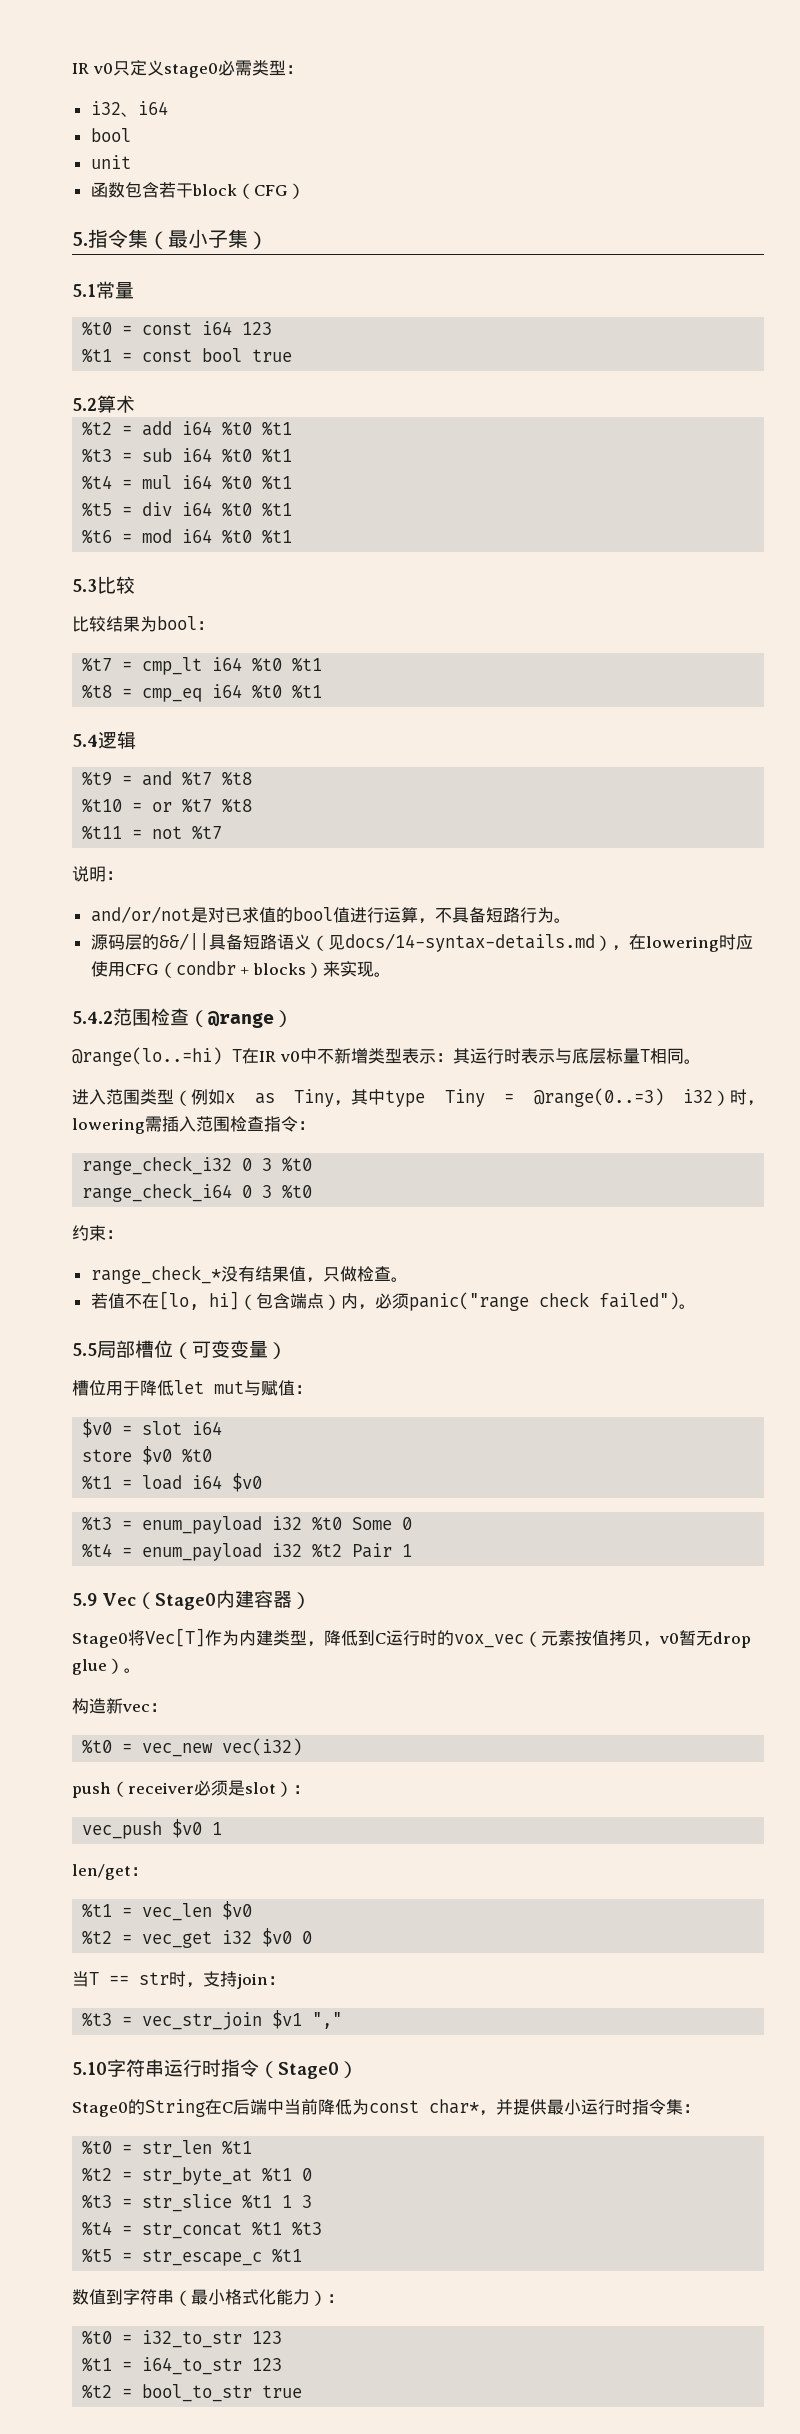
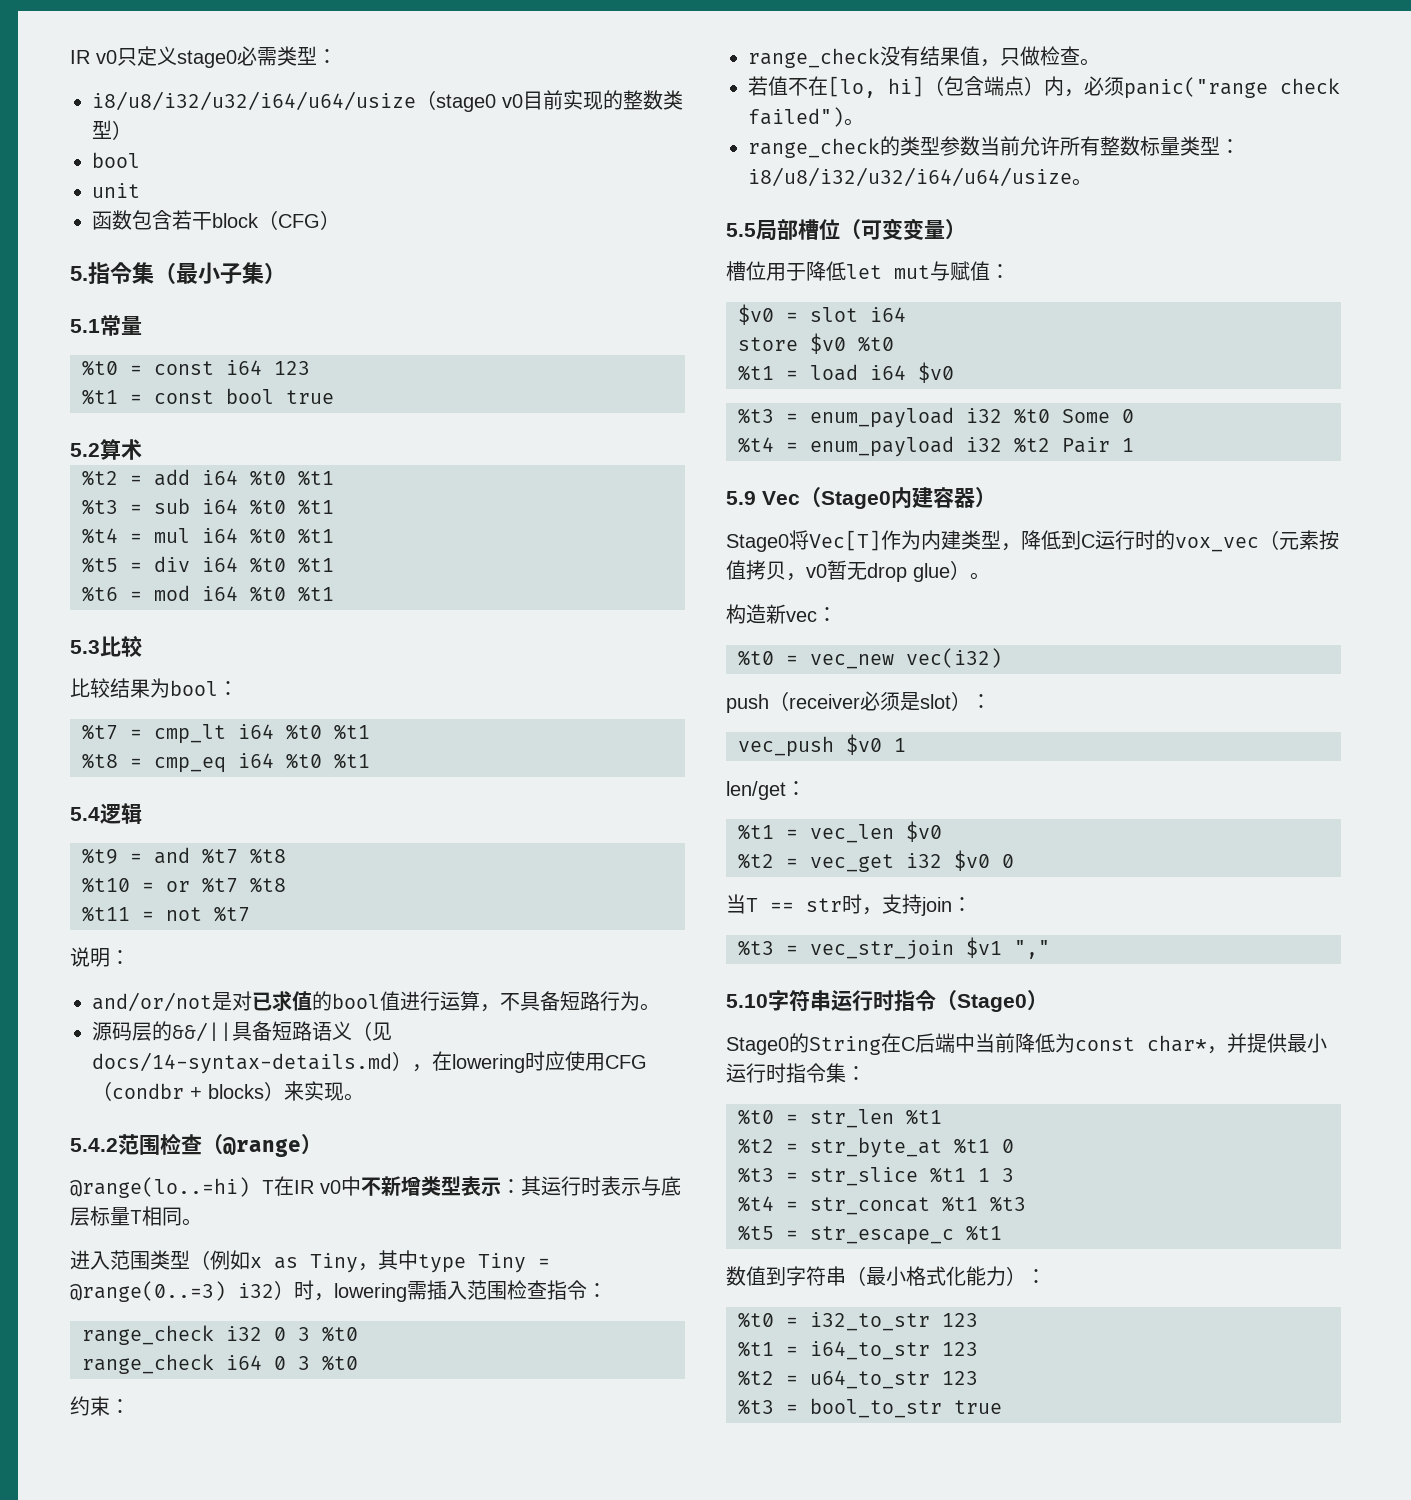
[90,101,168,117] i32、i64 -> [92,90,683,112] [92,120,132,140] i8/u8/i32/u32/i64/u64/usize（stage0 v0目前实现的整数类型）
[82,1156,313,1175] [82,1183,233,1202] range_check_i32 0 3 %t0 // range_check_i64 -> [82,1325,358,1345] [82,1354,262,1374] range_check i32 0 3 %t0 // range_check i64
[90,1265,221,1284] range_check_* -> [748,48,880,68] range_check
(696, 1306) none -> [748,136,1240,158] [748,167,1092,187] // range_check的类型参数当前允许所有整数标量类型：i8/u8/i32/u32/i64/u64/usize。
(133, 2393) none -> [810,1370,978,1389] [738,1399,798,1415] u64_to_str 123 // %t3 =

